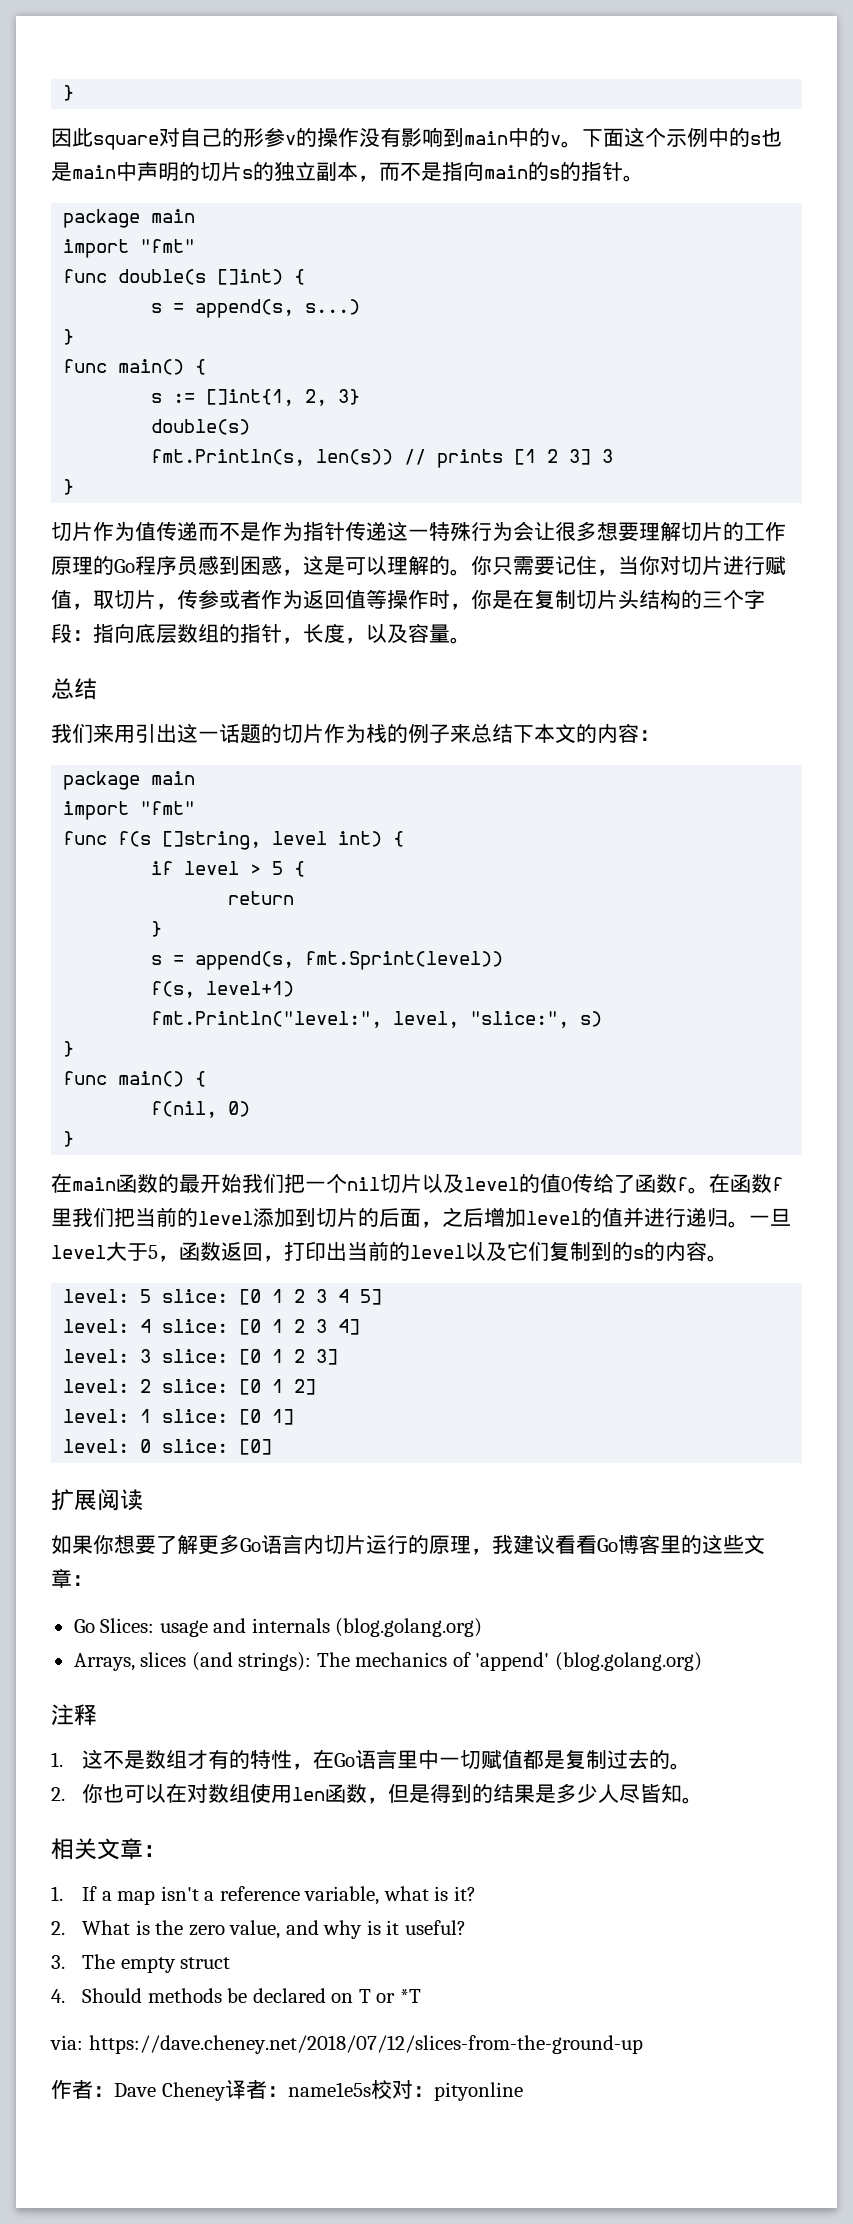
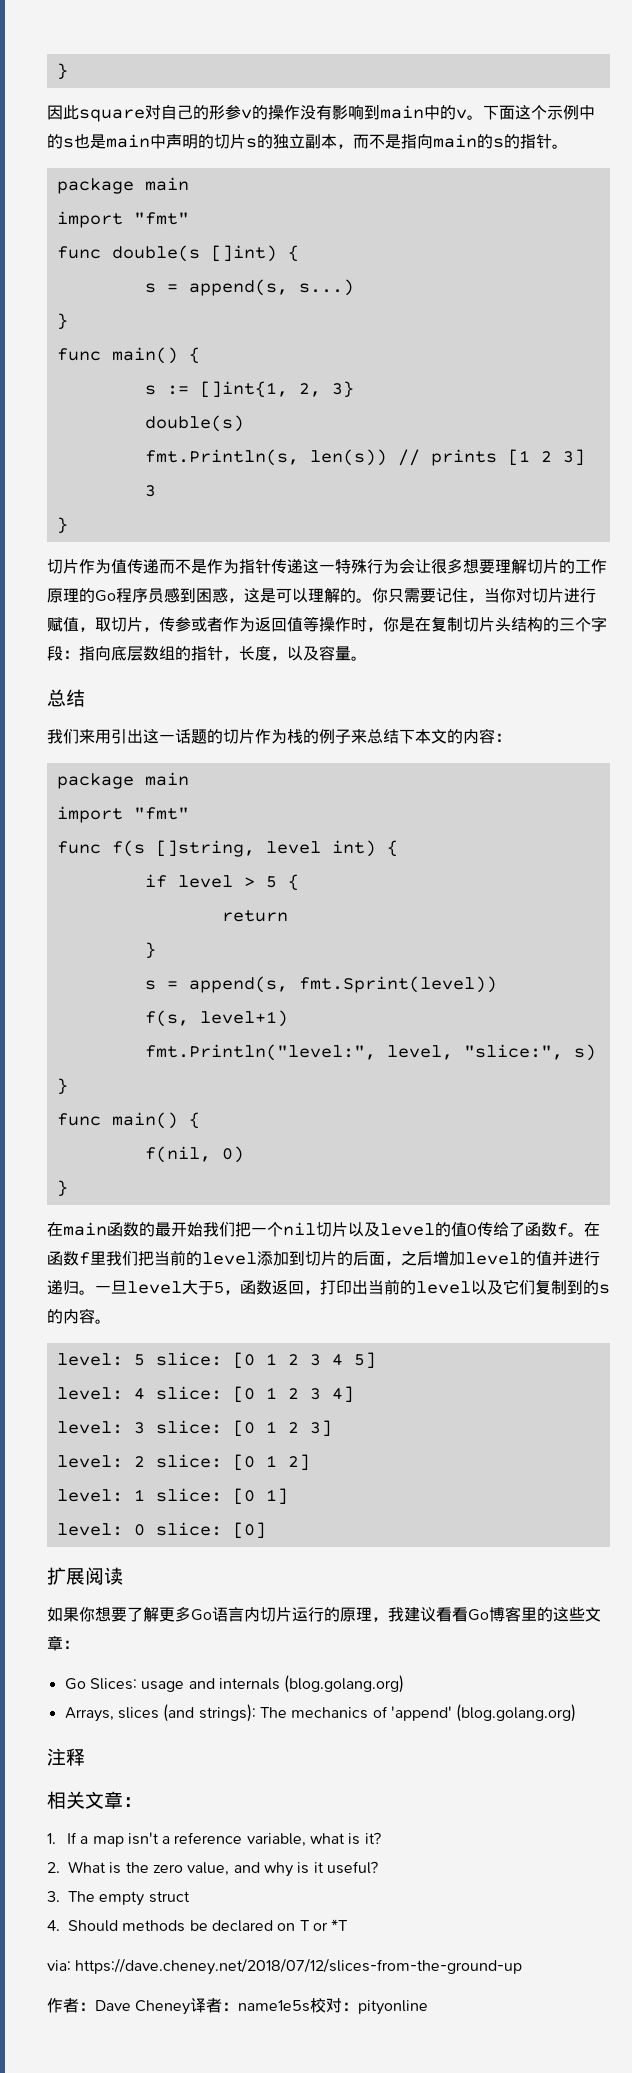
[51,1749,692,1770] [51,1783,704,1804] // 1.这不是数组才有的特性，在Go语言里中一切赋值都是复制过去的。 // 2.你也可以在对数组使用len函数，但是得到的结果是多少人尽皆知。 -> (85, 1757) none

